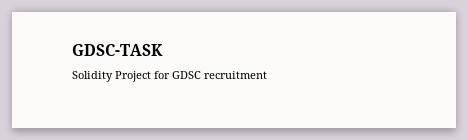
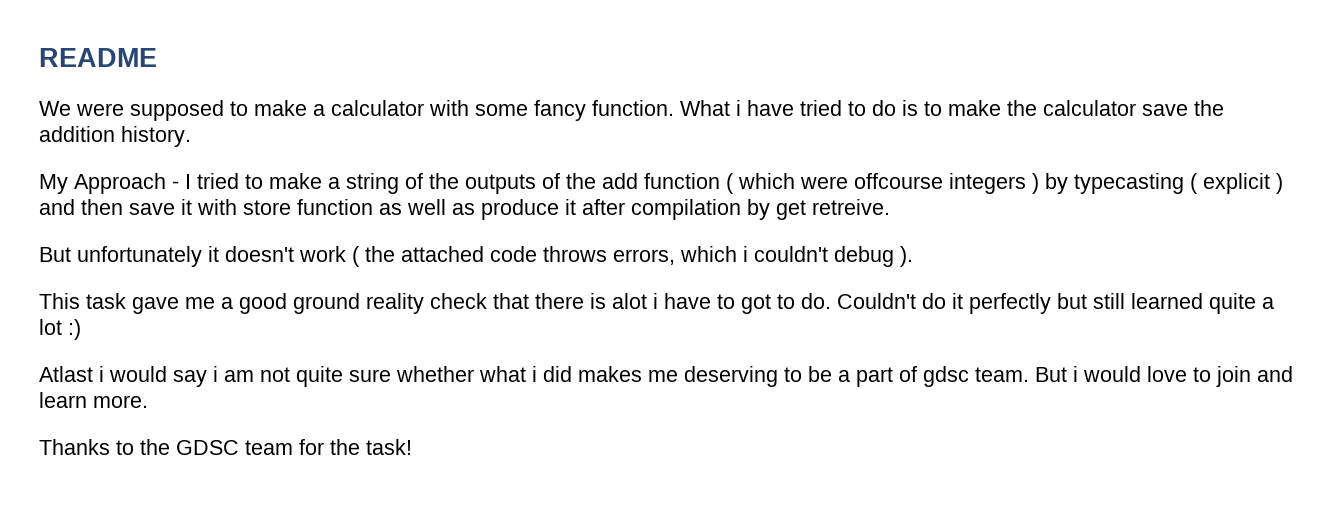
[72,44,163,56] [72,71,267,82] GDSC-TASK // Solidity Project for GDSC recruitment -> [39,48,157,67] [39,100,1224,121] [39,126,191,147] [39,173,1283,194] [39,199,890,220] [39,246,913,267] [39,293,1274,314] [39,319,81,340] [39,366,1293,387] [39,392,148,408] [39,439,412,455] README // We were supposed to make a calculator with some fancy function. What i have tried to do is to make the calculator save the addition history. // My Approach - I tried to make a string of the outputs of the add function ( which were offcourse integers ) by typecasting ( explicit ) and then save it with store function as well as produce it after compilation by get retreive. // But unfortunately it doesn't work ( the attached code throws errors, which i couldn't debug ). // This task gave me a good ground reality check that there is alot i have to got to do. Couldn't do it perfectly but still learned quite a lot :) // Atlast i would say i am not quite sure whether what i did makes me deserving to be a part of gdsc team. But i would love to join and learn more. // Thanks to the GDSC team for the task!

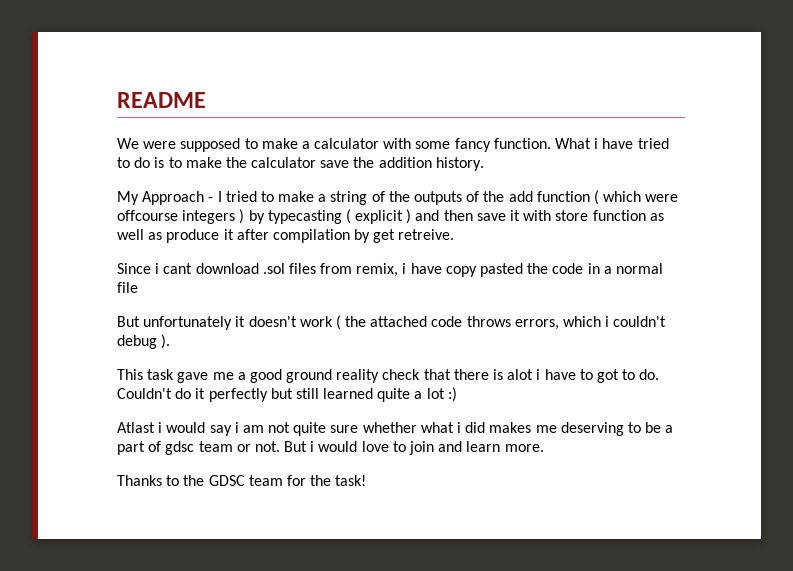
(890, 207) none -> [117,263,663,277] [117,282,138,293] // Since i cant download .sol files from remix, i have copy pasted the code in a normal file
[975,367,1029,382] team. -> [198,441,280,452] team or not.

